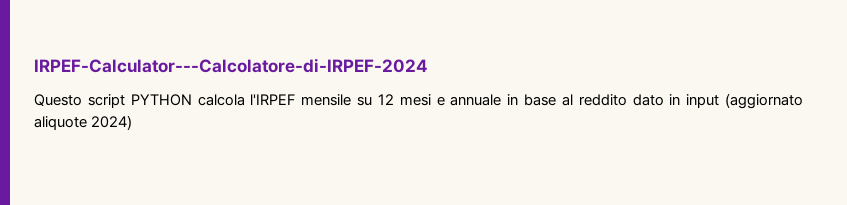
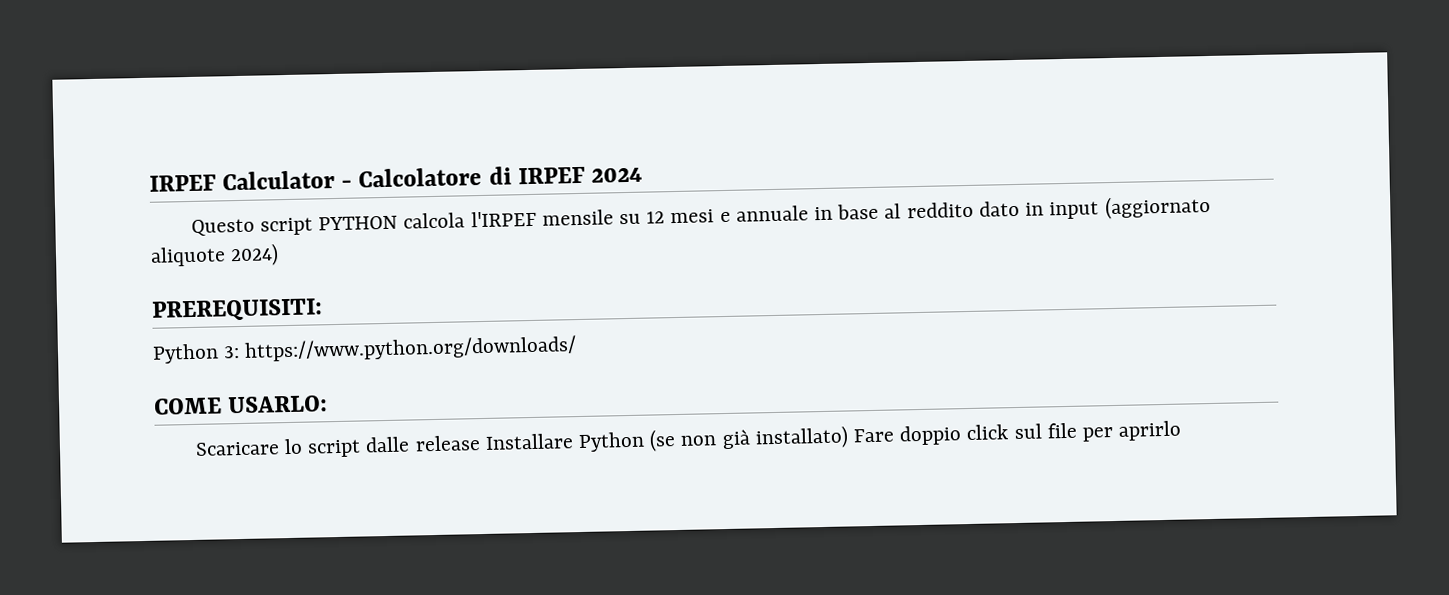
[34,58,428,73] IRPEF-Calculator---Calcolatore-di-IRPEF-2024 -> [149,166,643,192] IRPEF Calculator - Calcolatore di IRPEF 2024
(133, 122) none -> [151,298,323,322] [152,335,578,364] [153,395,329,415] [194,420,1183,458] // PREREQUISITI: // Python 3: https://www.python.org/downloads/ // COME USARLO: // Scaricare lo script dalle release Installare Python (se non già installato) Fare doppio click sul file per aprirlo

